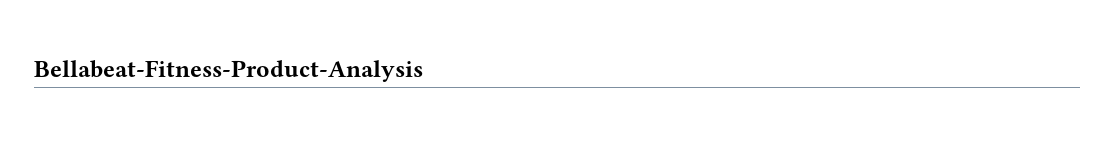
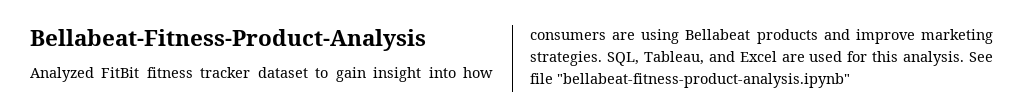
(423, 71) none -> [30,67,494,82] [530,29,993,44] [530,51,993,66] [530,73,850,88] // Analyzed FitBit fitness tracker dataset to gain insight into how consumers are using Bellabeat products and improve marketing strategies. SQL, Tableau, and Excel are used for this analysis. See file "bellabeat-fitness-product-analysis.ipynb"

